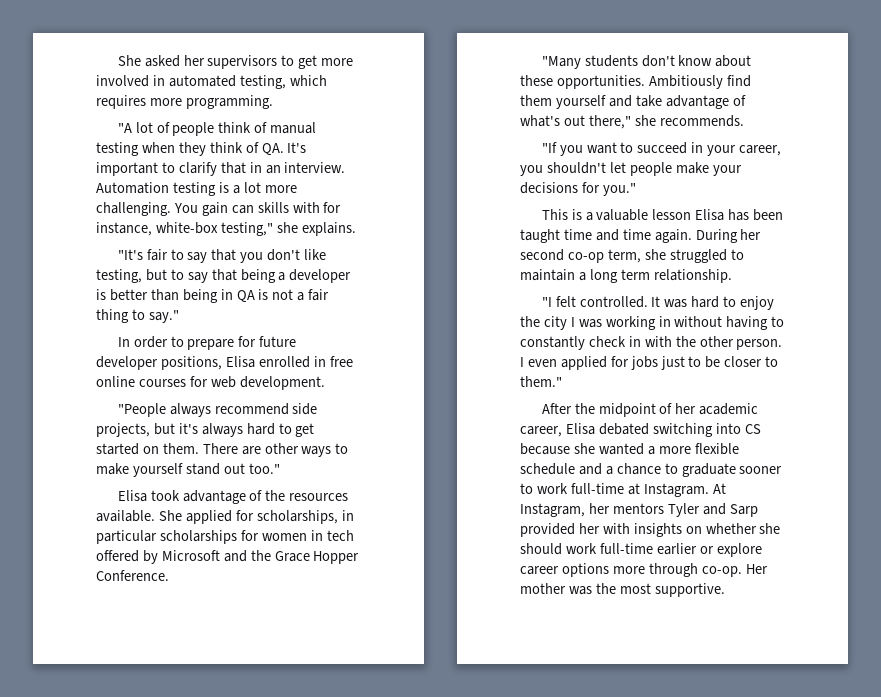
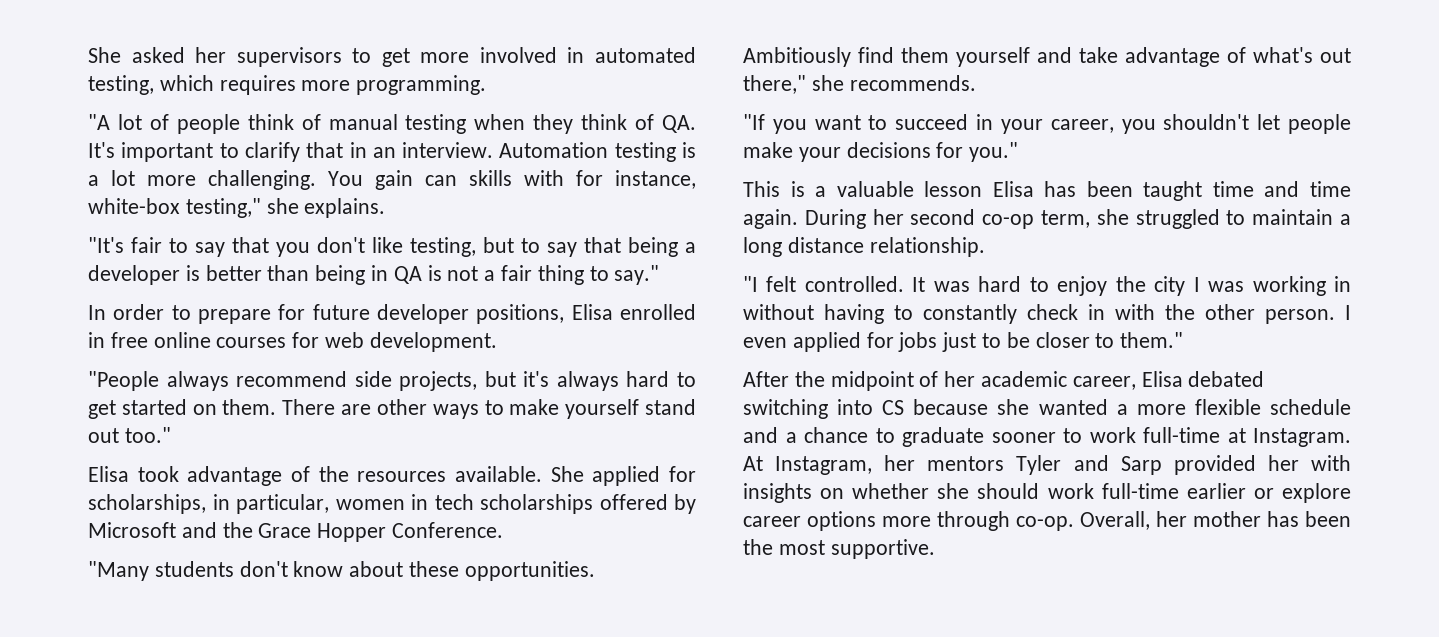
[96,530,259,544] particular scholarships for -> [236,494,329,514] particular,
(354, 535) none -> [480,494,593,514] scholarships
[620,269,650,280] term -> [787,237,864,253] distance
[745,564,768,574] [520,583,592,595] Her mother was -> [1080,511,1351,530] Overall, her mother has been

